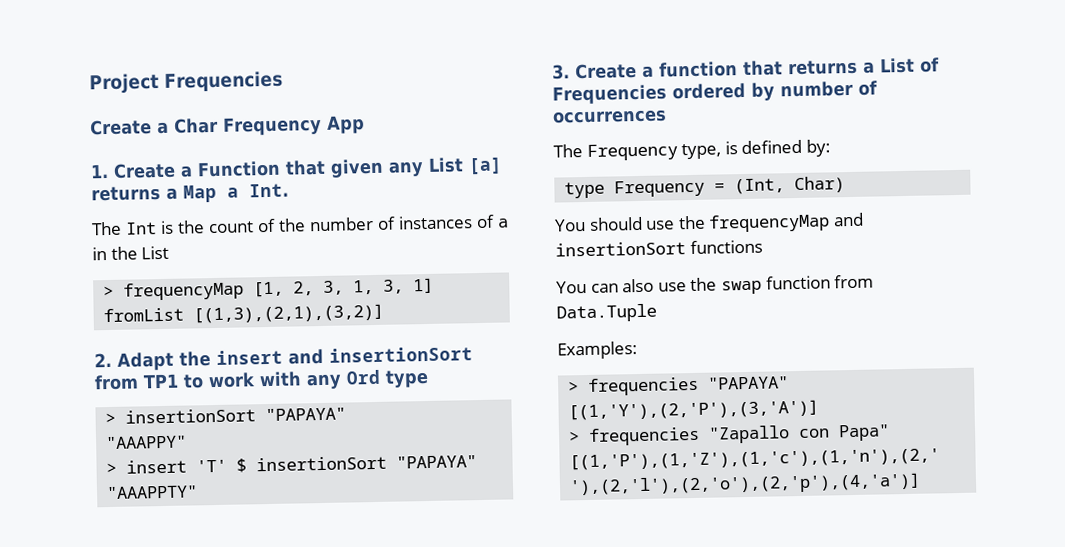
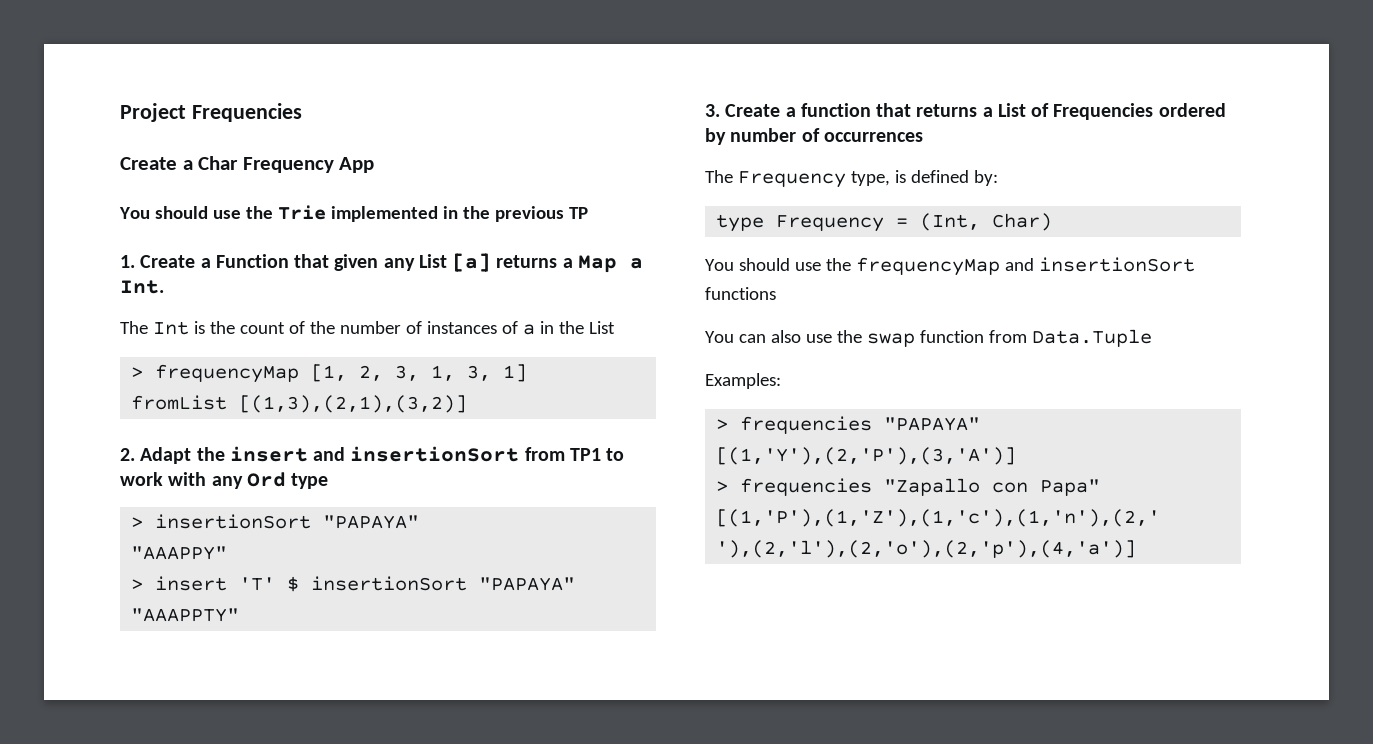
(365, 124) none -> [119,205,588,222] // You should use the Trie implemented in the previous TP

